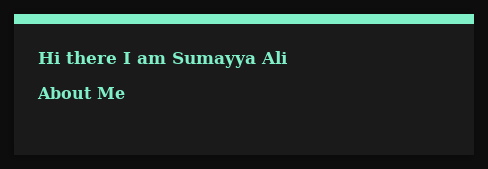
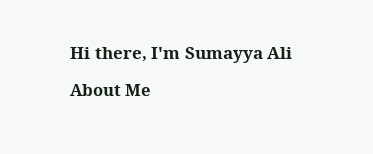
[66,51,166,64] there I am -> [94,47,181,62] there, I'm

